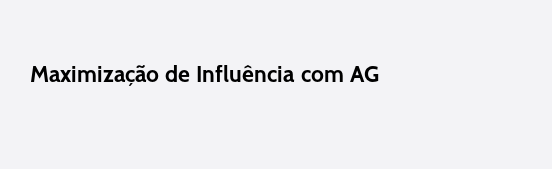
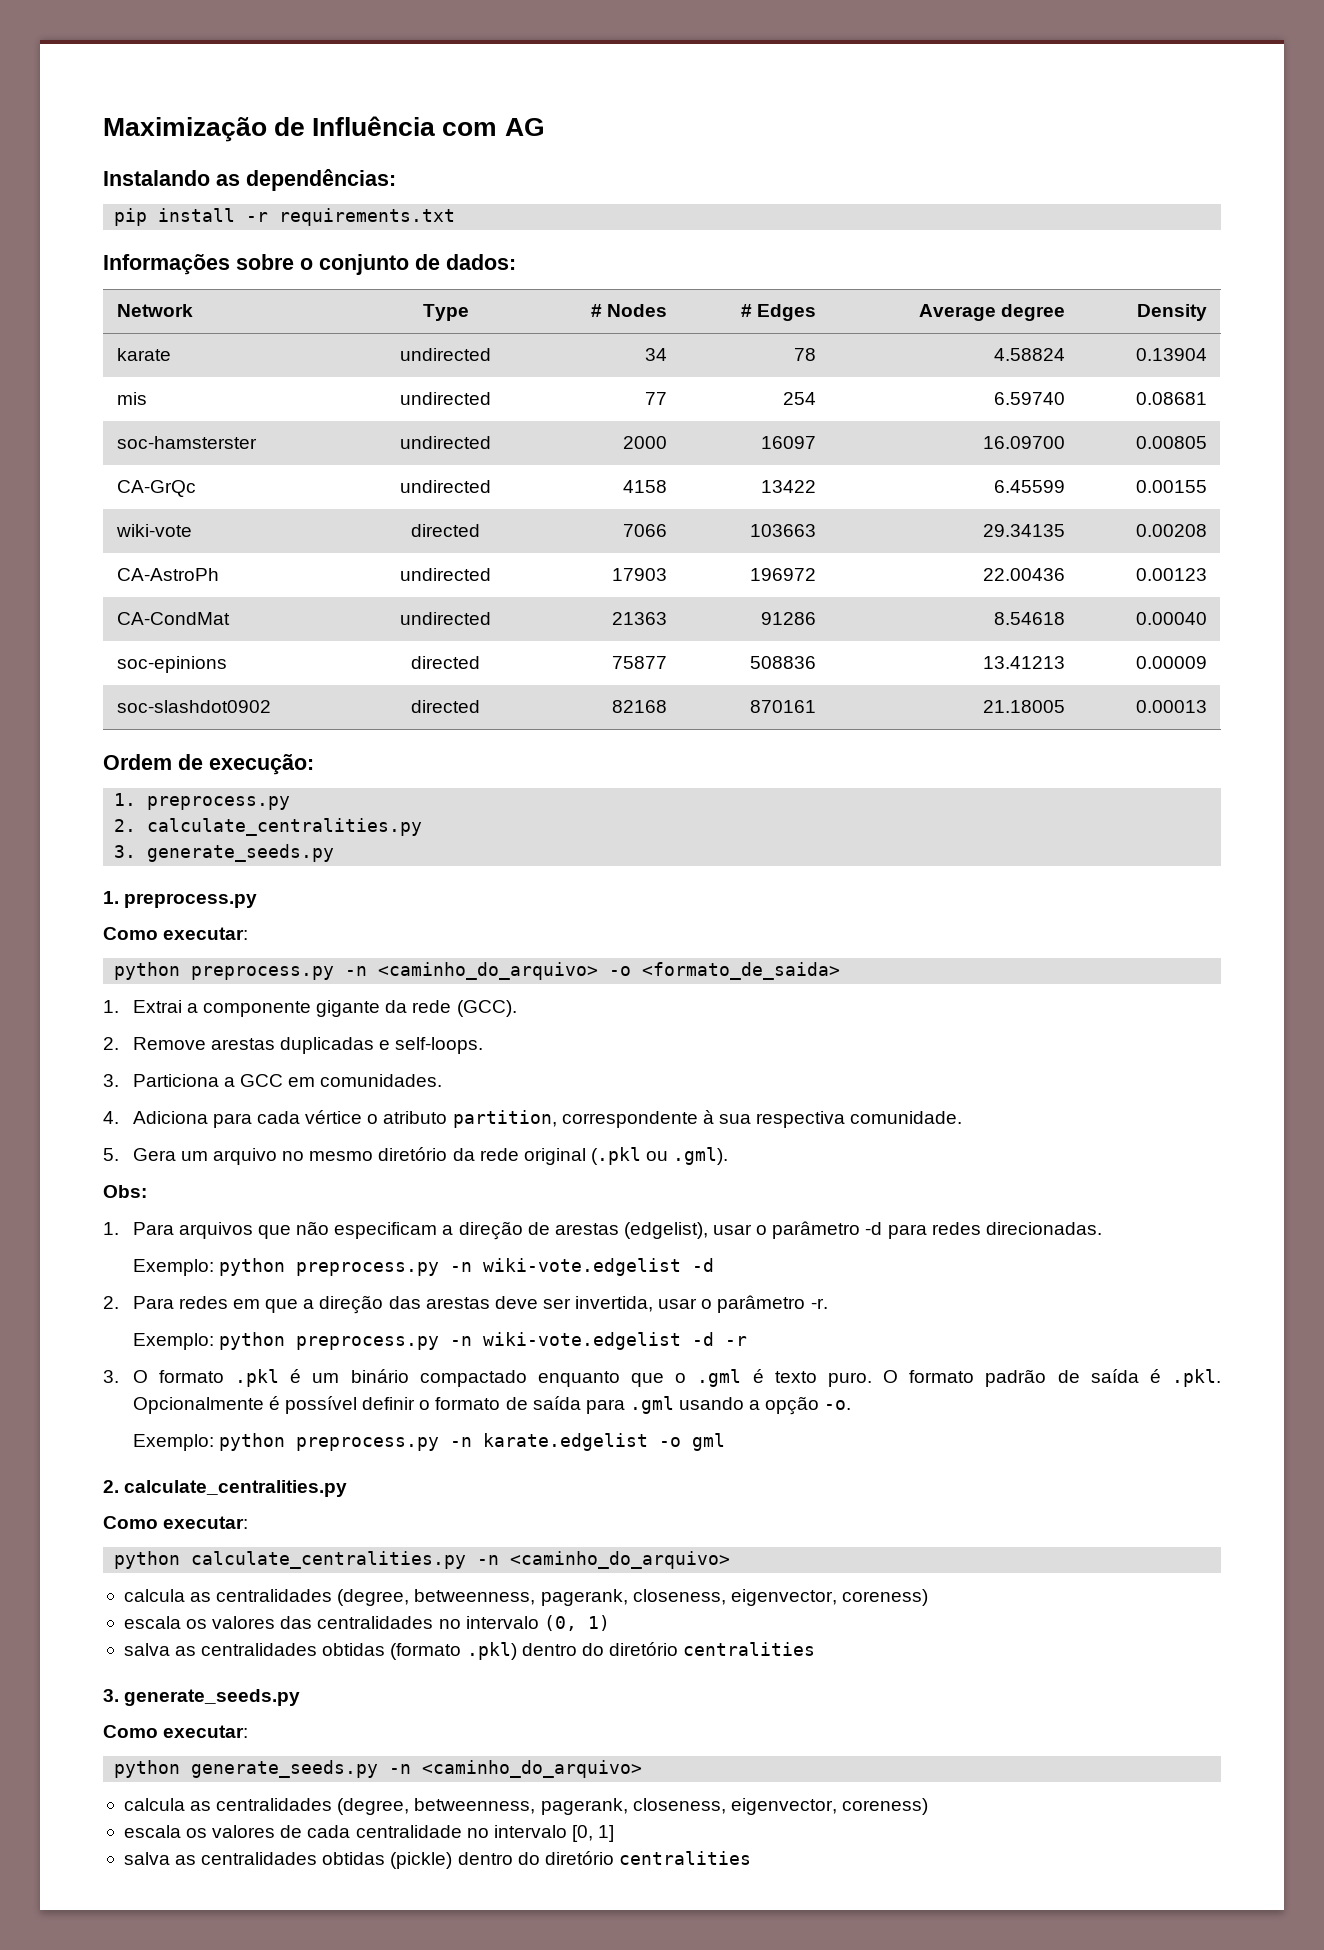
(379, 74) none -> [103,169,396,191] [114,208,456,226] [103,254,516,275] [117,304,194,317] [422,304,469,321] [590,304,667,317] [740,304,816,321] [918,304,1065,321] [1136,304,1207,321] [117,348,172,361] [399,348,491,361] [644,348,667,361] [793,348,816,361] [993,348,1065,361] [1135,348,1207,361] [117,392,148,405] [399,392,491,405] [644,392,667,405] [782,392,816,405] [993,392,1065,405] [1135,392,1207,405] [117,436,258,449] [399,436,491,449] [622,436,667,449] [760,436,816,449] [982,436,1065,449] [1135,436,1207,449] [117,480,197,497] [399,480,491,493] [622,480,667,493] [760,480,816,493] [993,480,1065,493] [1135,480,1207,493] [116,524,193,537] [410,524,480,537] [622,524,667,537] [749,524,816,537] [982,524,1065,537] [1135,524,1207,537] [117,568,220,581] [399,568,491,581] [611,568,667,581] [749,568,816,581] [982,568,1065,581] [1135,568,1207,581] [117,612,231,625] [399,612,491,625] [611,612,667,625] [760,612,816,625] [993,612,1065,625] [1135,612,1207,625] [117,656,228,673] [410,656,480,669] [611,656,667,669] [749,656,816,669] [982,656,1065,669] [1135,656,1207,669] [117,700,272,713] [410,700,480,713] [611,700,667,713] [749,700,816,713] [982,700,1065,713] [1135,700,1207,713] [103,754,314,775] [114,793,291,810] [114,818,423,836] [114,844,335,862] [103,891,258,908] [103,927,249,940] [114,962,841,980] [103,1000,517,1017] [103,1037,484,1054] [103,1074,443,1087] [103,1110,963,1128] [103,1147,729,1165] [103,1185,147,1198] [103,1221,1102,1240] [132,1258,714,1276] [103,1295,828,1314] [132,1332,747,1350] [103,1369,1221,1387] [132,1396,852,1415] [132,1433,725,1451] [103,1480,348,1497] [103,1516,249,1529] [114,1551,731,1569] [123,1589,928,1606] [123,1615,610,1631] [123,1642,816,1660] [103,1689,301,1706] [103,1725,249,1738] [114,1760,643,1778] [123,1798,928,1815] [123,1825,615,1842] [123,1851,751,1869] // Instalando as dependências: // pip install -r requirements.txt // Informações sobre o conjunto de dados: // Network | Type | # Nodes | # Edges | Average degree | Density // karate | undirected | 34 | 78 | 4.58824 | 0.13904 // mis | undirected | 77 | 254 | 6.59740 | 0.08681 // soc-hamsterster | undirected | 2000 | 16097 | 16.09700 | 0.00805 // CA-GrQc | undirected | 4158 | 13422 | 6.45599 | 0.00155 // wiki-vote | directed | 7066 | 103663 | 29.34135 | 0.00208 // CA-AstroPh | undirected | 17903 | 196972 | 22.00436 | 0.00123 // CA-CondMat | undirected | 21363 | 91286 | 8.54618 | 0.00040 // soc-epinions | directed | 75877 | 508836 | 13.41213 | 0.00009 // soc-slashdot0902 | directed | 82168 | 870161 | 21.18005 | 0.00013 // Ordem de execução: // 1. preprocess.py // 2. calculate_centralities.py // 3. generate_seeds.py // 1. preprocess.py // Como executar: // python preprocess.py -n <caminho_do_arquivo> -o <formato_de_saida> // 1. Extrai a componente gigante da rede (GCC). // 2. Remove arestas duplicadas e self-loops. // 3. Particiona a GCC em comunidades. // 4. Adiciona para cada vértice o atributo partition, correspondente à sua respectiva comunidade. // 5. Gera um arquivo no mesmo diretório da rede original (.pkl ou .gml). // Obs: // 1. Para arquivos que não especificam a direção de arestas (edgelist), usar o parâmetro -d para redes direcionadas. // Exemplo: python preprocess.py -n wiki-vote.edgelist -d // 2. Para redes em que a direção das arestas deve ser invertida, usar o parâmetro -r. // Exemplo: python preprocess.py -n wiki-vote.edgelist -d -r // 3. O formato .pkl é um binário compactado enquanto que o .gml é texto puro. O formato padrão de saída é .pkl. Opcionalmente é possível definir o formato de saída para .gml usando a opção -o. // Exemplo: python preprocess.py -n karate.edgelist -o gml // 2. calculate_centralities.py // Como executar: // python calculate_centralities.py -n <caminho_do_arquivo> // calcula as centralidades (degree, betweenness, pagerank, closeness, eigenvector, coreness) // escala os valores das centralidades no intervalo (0, 1) // salva as centralidades obtidas (formato .pkl) dentro do diretório centralities // 3. generate_seeds.py // Como executar: // python generate_seeds.py -n <caminho_do_arquivo> // calcula as centralidades (degree, betweenness, pagerank, closeness, eigenvector, coreness) // escala os valores de cada centralidade no intervalo [0, 1] // salva as centralidades obtidas (pickle) dentro do diretório centralities

